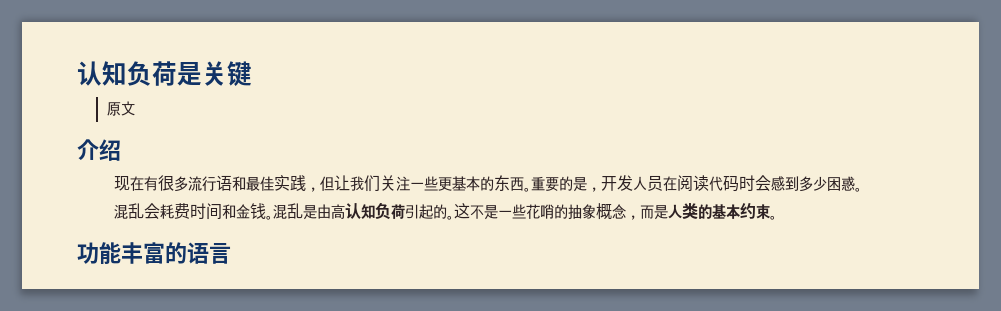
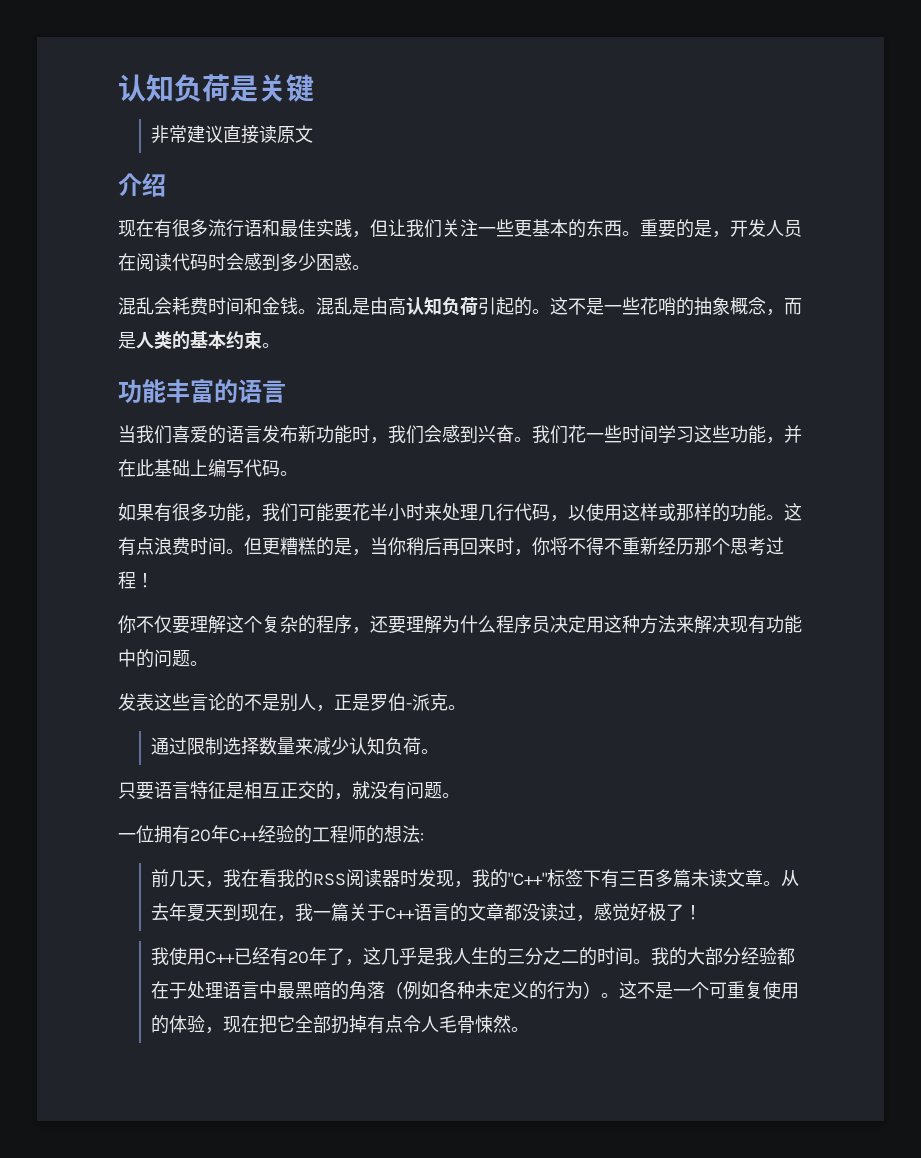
(252, 74) none -> [151,125,278,144] 非常建议直接读
(231, 253) none -> [118,425,802,444] [118,459,298,478] [118,503,802,522] [118,537,784,556] [118,571,154,589] [118,615,802,634] [118,649,208,668] [118,693,466,712] [151,737,440,755] [118,781,460,800] [118,825,424,844] [151,869,800,888] [151,903,703,922] [151,947,796,966] [151,981,800,1000] [151,1015,530,1034] // 当我们喜爱的语言发布新功能时，我们会感到兴奋。我们花一些时间学习这些功能，并在此基础上编写代码。 // 如果有很多功能，我们可能要花半小时来处理几行代码，以使用这样或那样的功能。这有点浪费时间。但更糟糕的是，当你稍后再回来时，你将不得不重新经历那个思考过程！ // 你不仅要理解这个复杂的程序，还要理解为什么程序员决定用这种方法来解决现有功能中的问题。 // 发表这些言论的不是别人，正是罗伯-派克。 // 通过限制选择数量来减少认知负荷。 // 只要语言特征是相互正交的，就没有问题。 // 一位拥有20年C++经验的工程师的想法: // 前几天，我在看我的RSS阅读器时发现，我的"C++"标签下有三百多篇未读文章。从去年夏天到现在，我一篇关于C++语言的文章都没读过，感觉好极了！ // 我使用C++已经有20年了，这几乎是我人生的三分之二的时间。我的大部分经验都在于处理语言中最黑暗的角落（例如各种未定义的行为）。这不是一个可重复使用的体验，现在把它全部扔掉有点令人毛骨悚然。

